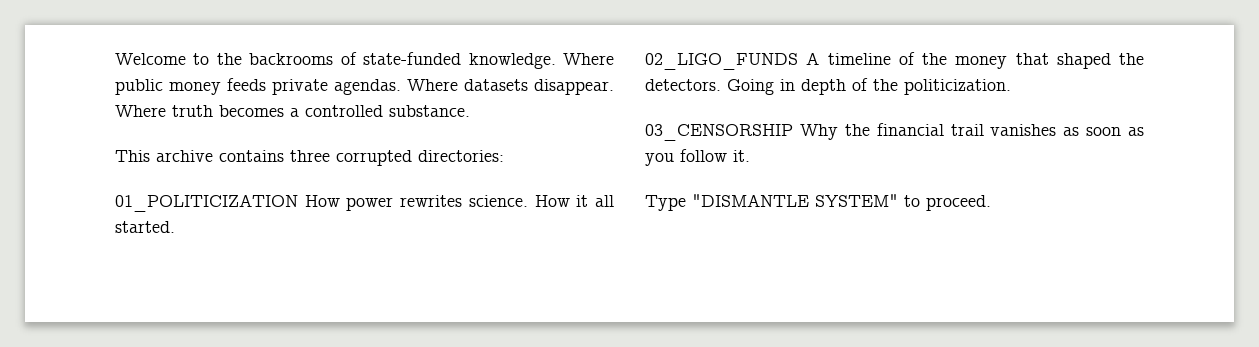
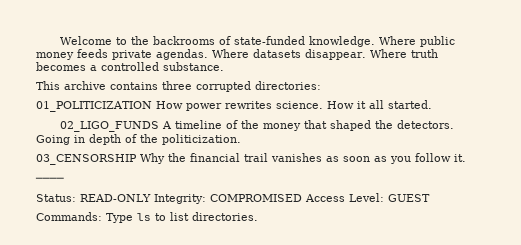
[645,194,991,211] Type "DISMANTLE SYSTEM" to proceed. -> [35,177,64,182] [36,193,430,204] [36,212,258,223] ──── // Status: READ-ONLY Integrity: COMPROMISED Access Level: GUEST // Commands: Type ls to list directories.

